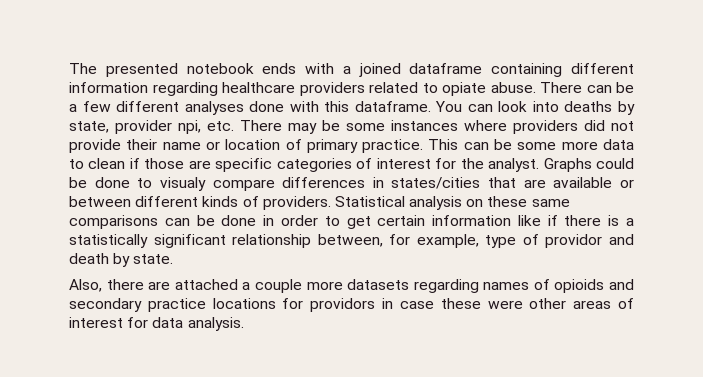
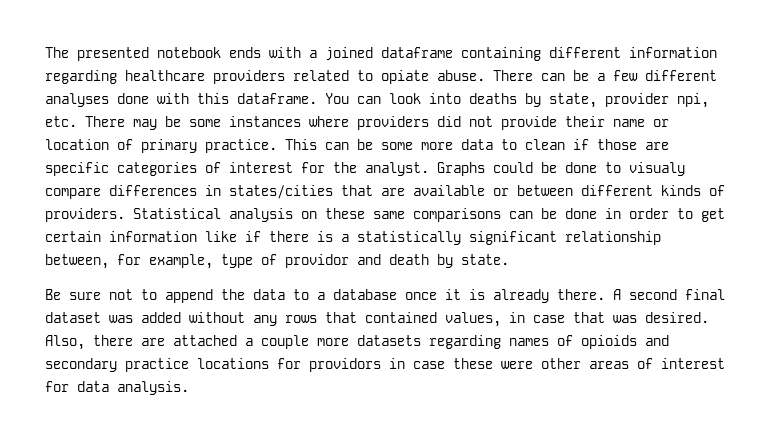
(174, 259) none -> [45,289,725,303] [45,312,709,327] Be sure not to append the data to a database once it is already there. A second final dataset was added without any rows that contained values, in case that was desired.

